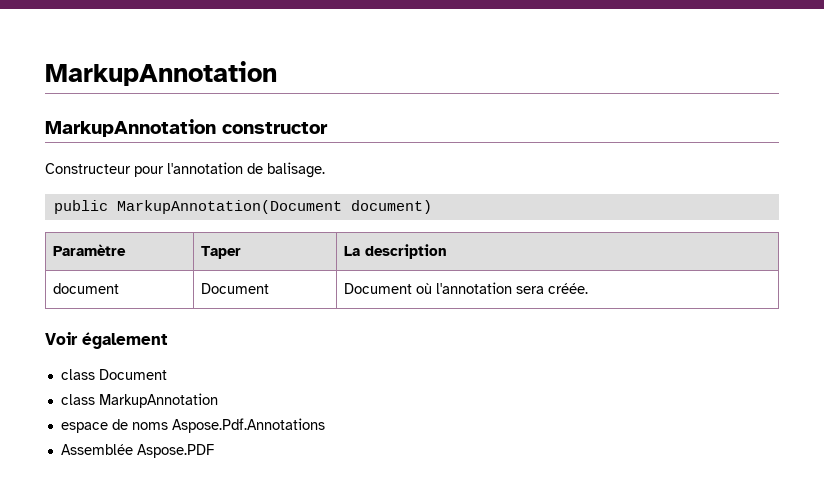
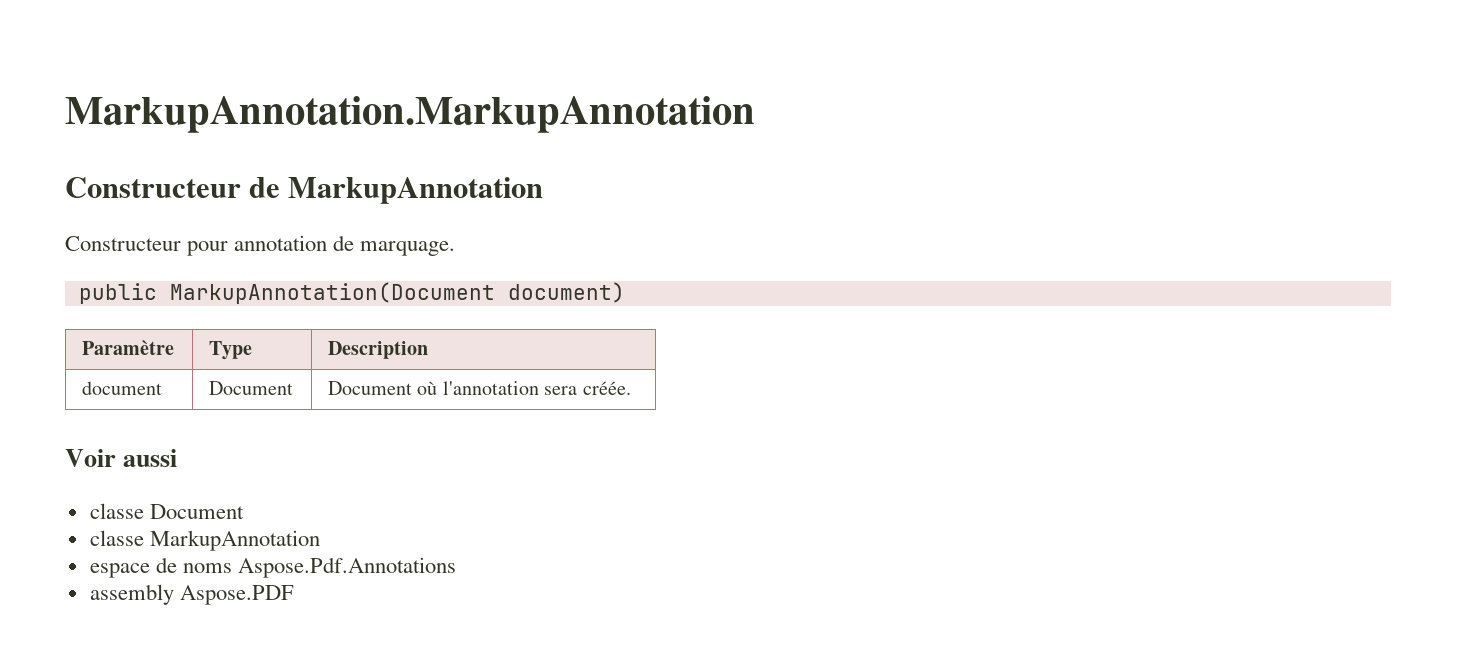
[45,61,277,86] [45,119,328,137] MarkupAnnotation // MarkupAnnotation constructor -> [65,96,755,133] [65,177,544,204] MarkupAnnotation.MarkupAnnotation // Constructeur de MarkupAnnotation
[167,162,325,178] l'annotation de balisage. -> [234,235,456,256] annotation de marquage.
[201,246,242,259] [344,244,448,259] Taper | La description -> [209,341,253,360] [328,341,429,359] Type | Description
[82,332,168,349] [60,369,95,380] également // class -> [123,449,178,467] [89,503,144,519] aussi // classe
[60,394,95,405] class -> [89,530,144,546] classe
[60,444,133,455] Assemblée -> [89,584,174,605] assembly

